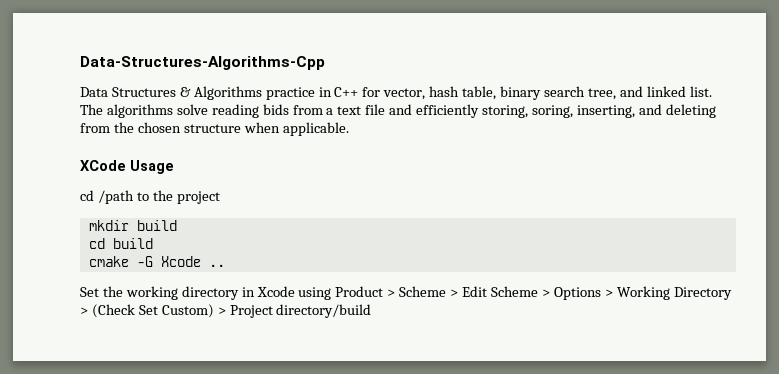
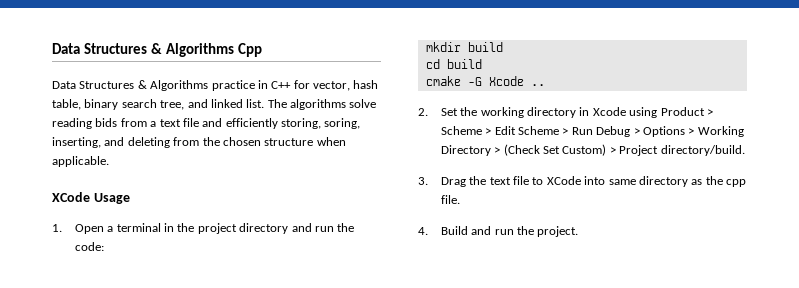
[80,56,325,70] Data-Structures-Algorithms-Cpp -> [52,43,262,57] Data Structures & Algorithms Cpp
[80,190,220,204] cd /path to the project -> [52,223,355,234] [74,242,104,251] 1. Open a terminal in the project directory and run the code:
(225, 265) none -> [418,108,428,116] 2.
(550, 293) none -> [571,126,640,137] Run Debug >
[276,304,372,318] directory/build -> [660,145,745,156] [418,176,747,187] [440,195,460,204] [418,226,579,237] directory/build. // 3. Drag the text file to XCode into same directory as the cpp file. // 4. Build and run the project.

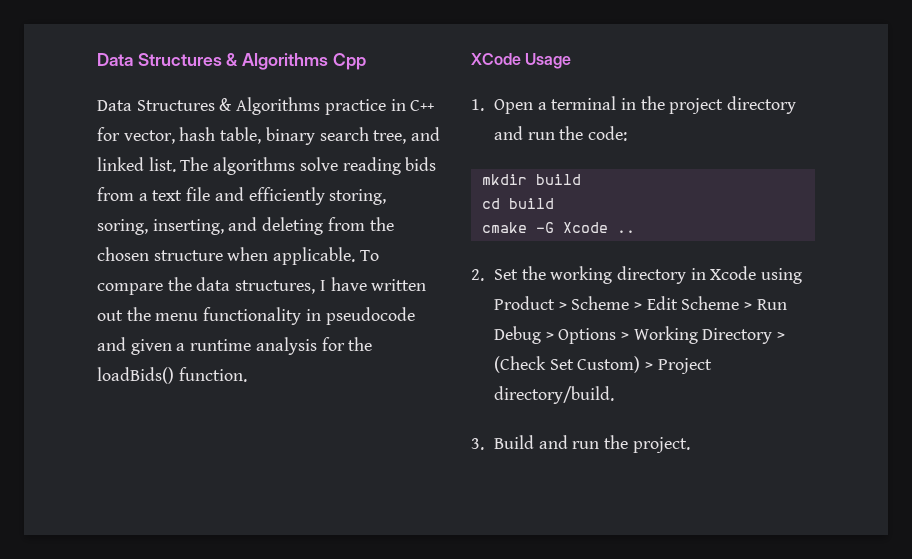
(109, 161) none -> [359,250,379,261] [97,277,427,295] [97,307,415,325] [97,337,373,355] [97,367,247,384] To compare the data structures, I have written out the menu functionality in pseudocode and given a runtime analysis for the loadBids() function.
[440,176,747,187] [440,195,460,204] [418,227,428,235] Drag the text file to XCode into same directory as the cpp file. // 4. -> (484, 444) none

